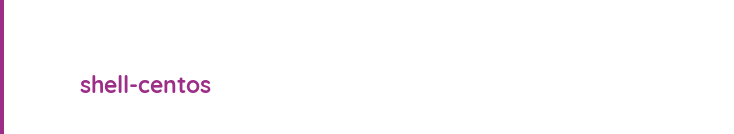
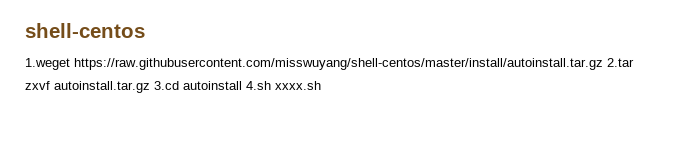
(211, 84) none -> [25,58,634,70] [25,81,321,93] // 1.weget https://raw.githubusercontent.com/misswuyang/shell-centos/master/install/autoinstall.tar.gz 2.tar zxvf autoinstall.tar.gz 3.cd autoinstall 4.sh xxxx.sh

